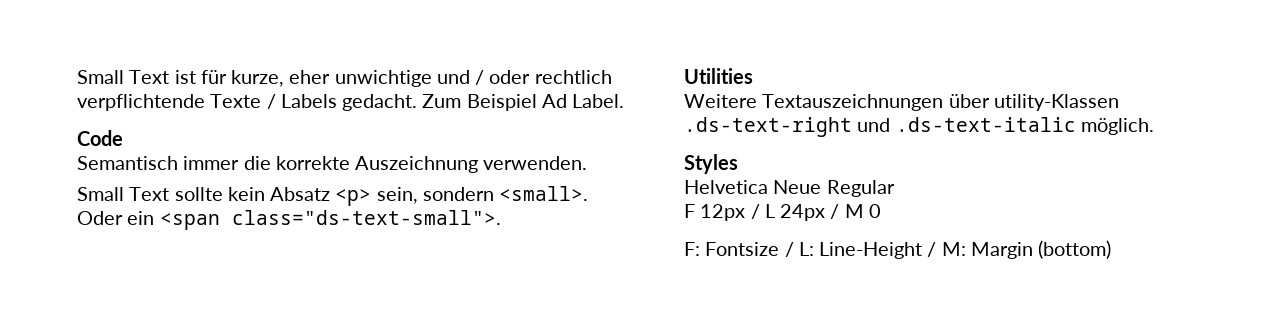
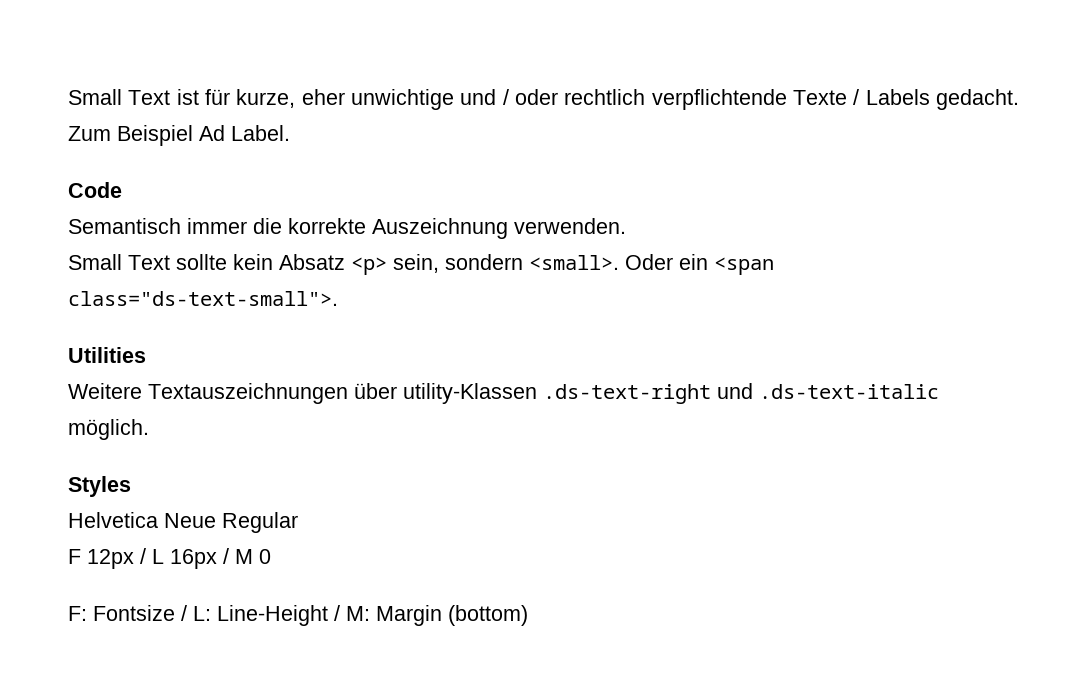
[780,204,826,221] 24px -> [170,549,217,569] 16px

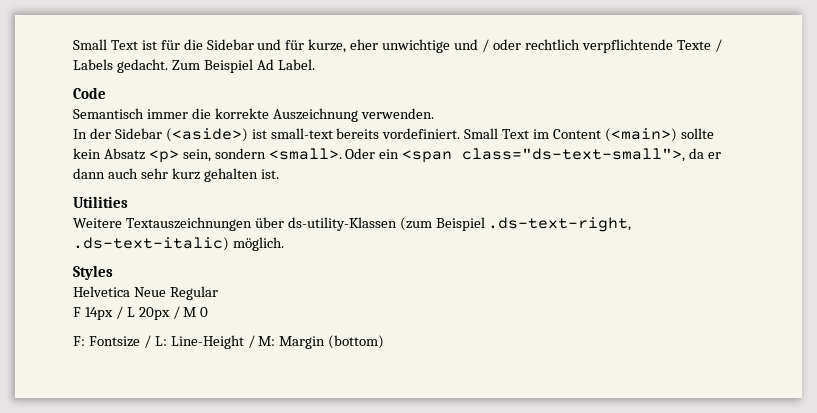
(231, 97) none -> [183,39,305,50] die Sidebar und für
[68,254,170,270] Small Text -> [73,128,677,142] In der Sidebar (<aside>) ist small-text bereits vordefiniert. Small Text im Content (<main>)
[68,291,338,306] class="ds-text-small">. -> [462,148,722,162] [73,168,279,182] class="ds-text-small">, da er dann auch sehr kurz gehalten ist.
[403,383,939,404] utility-Klassen .ds-text-right und .ds-text-italic -> [287,217,632,232] [73,237,229,251] ds-utility-Klassen (zum Beispiel .ds-text-right, .ds-text-italic)
[87,549,134,569] 12px -> [84,307,113,320] 14px
[170,549,217,569] 16px -> [138,307,170,320] 20px

